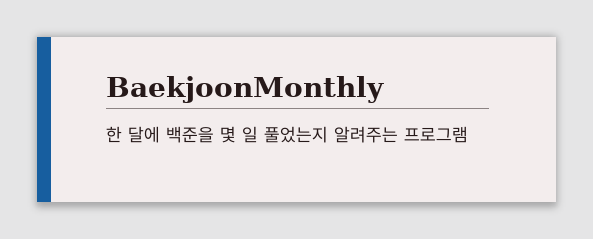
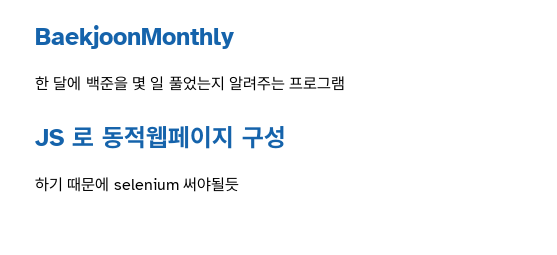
(468, 134) none -> [35,126,286,149] [35,177,239,192] // JS 로 동적웹페이지 구성 // 하기 때문에 selenium 써야될듯

